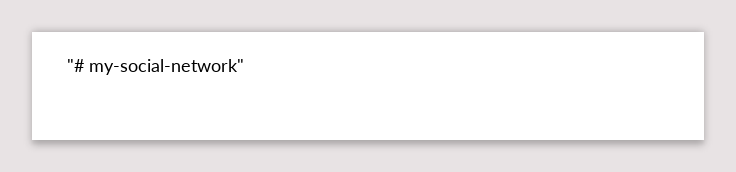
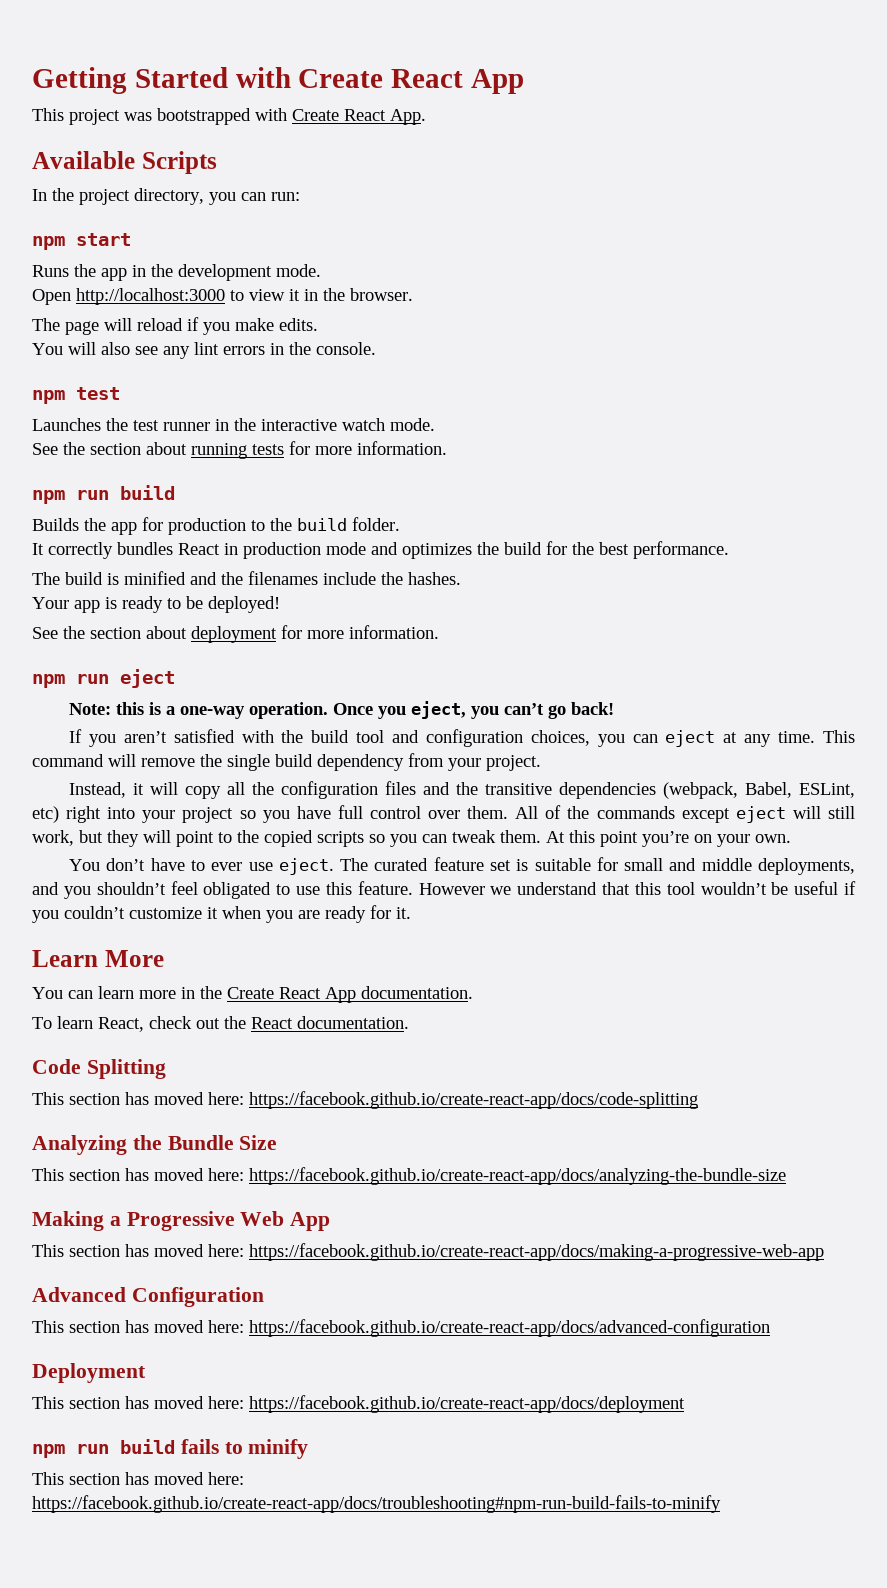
[67,59,244,75] "# my-social-network" -> [32,67,525,94] [32,108,426,125] [32,151,217,174] [32,188,300,205] [32,233,131,250] [32,264,321,281] [32,288,413,305] [32,317,318,335] [32,342,376,359] [32,387,120,404] [32,418,435,431] [32,441,447,459] [32,485,175,504] [32,517,400,535] [32,541,729,559] [32,571,461,585] [32,596,280,613] [32,625,439,643] [32,669,175,688] [69,701,615,719] [69,729,855,747] [32,753,541,771] [69,781,855,799] [32,805,855,823] [32,830,791,847] [69,857,855,875] [32,881,857,899] [32,905,411,923] [32,950,164,967] [32,986,473,1003] [32,1016,409,1032] [32,1059,166,1079] [32,1091,698,1109] [32,1135,278,1155] [32,1167,786,1185] [32,1211,331,1231] [32,1243,824,1261] [32,1287,264,1307] [32,1319,770,1337] [32,1363,146,1383] [32,1395,685,1413] [32,1439,309,1459] [32,1472,244,1485] [32,1495,721,1513] Getting Started with Create React App // This project was bootstrapped with Create React App. // Available Scripts // In the project directory, you can run: // npm start // Runs the app in the development mode. // Open http://localhost:3000 to view it in the browser. // The page will reload if you make edits. // You will also see any lint errors in the console. // npm test // Launches the test runner in the interactive watch mode. // See the section about running tests for more information. // npm run build // Builds the app for production to the build folder. // It correctly bundles React in production mode and optimizes the build for the best performance. // The build is minified and the filenames include the hashes. // Your app is ready to be deployed! // See the section about deployment for more information. // npm run eject // Note: this is a one-way operation. Once you eject, you can’t go back! // If you aren’t satisfied with the build tool and configuration choices, you can eject at any time. This command will remove the single build dependency from your project. // Instead, it will copy all the configuration files and the transitive dependencies (webpack, Babel, ESLint, etc) right into your project so you have full control over them. All of the commands except eject will still work, but they will point to the copied scripts so you can tweak them. At this point you’re on your own. // You don’t have to ever use eject. The curated feature set is suitable for small and middle deployments, and you shouldn’t feel obligated to use this feature. However we understand that this tool wouldn’t be useful if you couldn’t customize it when you are ready for it. // Learn More // You can learn more in the Create React App documentation. // To learn React, check out the React documentation. // Code Splitting // This section has moved here: https://facebook.github.io/create-react-app/docs/code-splitting // Analyzing the Bundle Size // This section has moved here: https://facebook.github.io/create-react-app/docs/analyzing-the-bundle-size // Making a Progressive Web App // This section has moved here: https://facebook.github.io/create-react-app/docs/making-a-progressive-web-app // Advanced Configuration // This section has moved here: https://facebook.github.io/create-react-app/docs/advanced-configuration // Deployment // This section has moved here: https://facebook.github.io/create-react-app/docs/deployment // npm run build fails to minify // This section has moved here: https://facebook.github.io/create-react-app/docs/troubleshooting#npm-run-build-fails-to-minify

